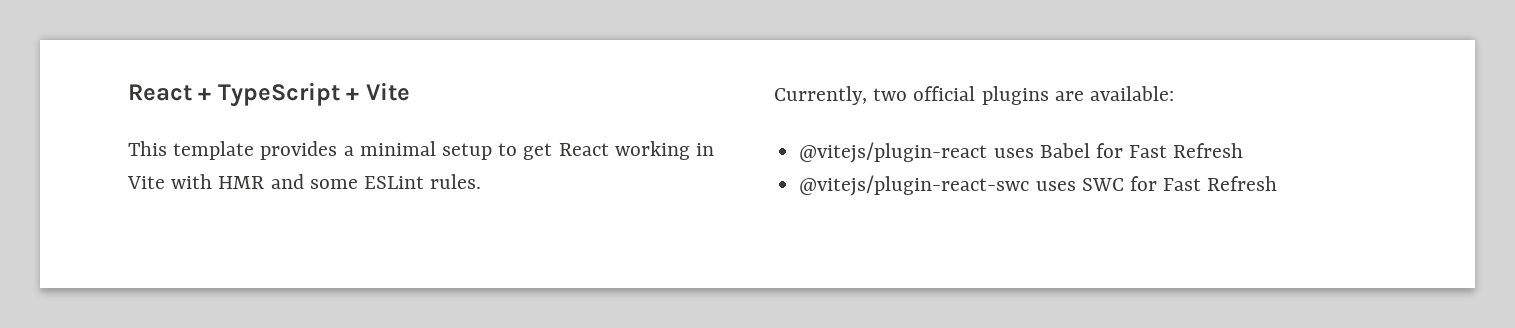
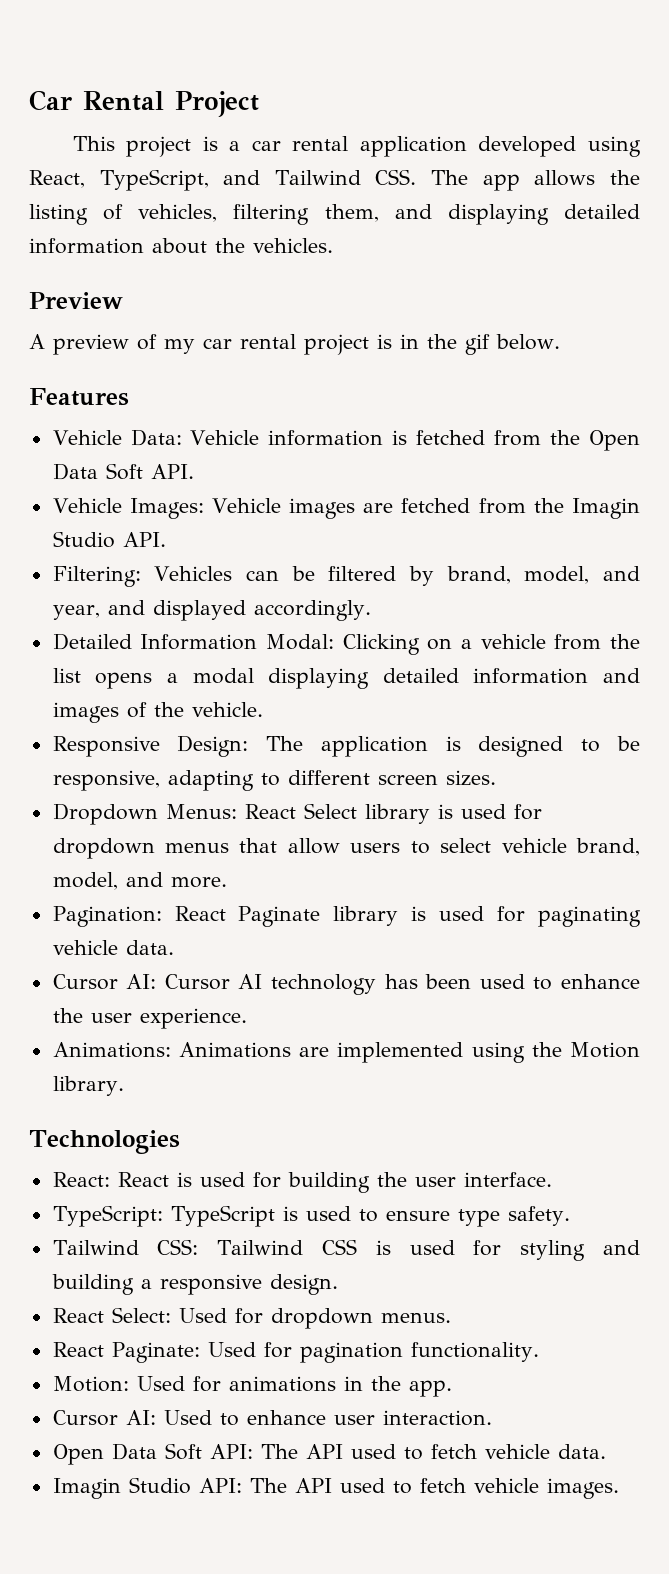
[128,82,410,107] [128,141,715,160] [127,174,482,189] [774,86,1175,105] [799,142,1244,163] [799,175,1278,196] React + TypeScript + Vite // This template provides a minimal setup to get React working in Vite with HMR and some ESLint rules. // Currently, two official plugins are available: // @vitejs/plugin-react uses Babel for Fast Refresh // @vitejs/plugin-react-swc uses SWC for Fast Refresh -> [29,90,259,117] [72,136,641,157] [29,169,640,191] [29,204,640,225] [29,238,333,254] [29,292,123,309] [29,334,560,355] [29,388,129,406] [52,429,640,451] [52,463,194,480] [52,498,640,519] [52,531,166,548] [52,566,640,587] [52,600,371,621] [52,633,640,655] [52,668,640,689] [52,702,263,723] [52,735,641,757] [52,770,496,791] [52,803,542,825] [52,838,640,859] [52,872,227,890] [52,906,641,927] [52,940,174,955] [52,974,640,995] [52,1008,247,1029] [52,1042,641,1063] [52,1076,124,1096] [29,1130,180,1154] [52,1172,552,1193] [52,1205,570,1227] [52,1239,640,1261] [51,1274,338,1295] [52,1307,451,1329] [52,1342,539,1363] [52,1376,452,1397] [52,1410,492,1426] [52,1443,606,1465] [52,1477,619,1499] Car Rental Project // This project is a car rental application developed using React, TypeScript, and Tailwind CSS. The app allows the listing of vehicles, filtering them, and displaying detailed information about the vehicles. // Preview // A preview of my car rental project is in the gif below. // Features // Vehicle Data: Vehicle information is fetched from the Open Data Soft API. // Vehicle Images: Vehicle images are fetched from the Imagin Studio API. // Filtering: Vehicles can be filtered by brand, model, and year, and displayed accordingly. // Detailed Information Modal: Clicking on a vehicle from the list opens a modal displaying detailed information and images of the vehicle. // Responsive Design: The application is designed to be responsive, adapting to different screen sizes. // Dropdown Menus: React Select library is used for dropdown menus that allow users to select vehicle brand, model, and more. // Pagination: React Paginate library is used for paginating vehicle data. // Cursor AI: Cursor AI technology has been used to enhance the user experience. // Animations: Animations are implemented using the Motion library. // Technologies // React: React is used for building the user interface. // TypeScript: TypeScript is used to ensure type safety. // Tailwind CSS: Tailwind CSS is used for styling and building a responsive design. // React Select: Used for dropdown menus. // React Paginate: Used for pagination functionality. // Motion: Used for animations in the app. // Cursor AI: Used to enhance user interaction. // Open Data Soft API: The API used to fetch vehicle data. // Imagin Studio API: The API used to fetch vehicle images.

